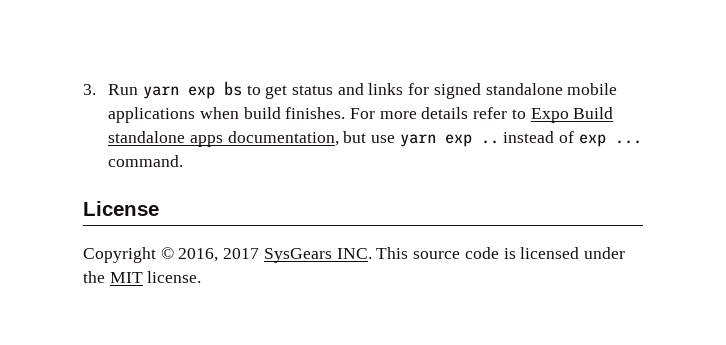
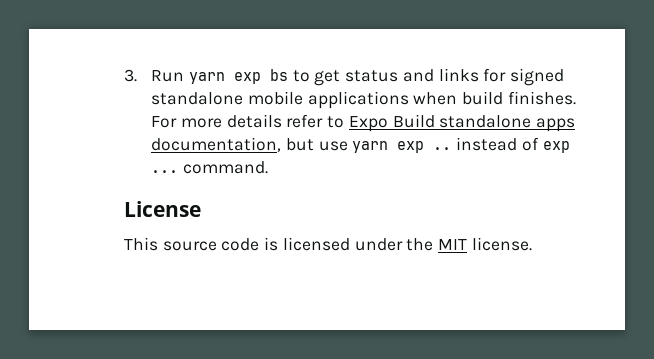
[83,247,372,263] Copyright © 2016, 2017 SysGears INC. -> (201, 209) none

